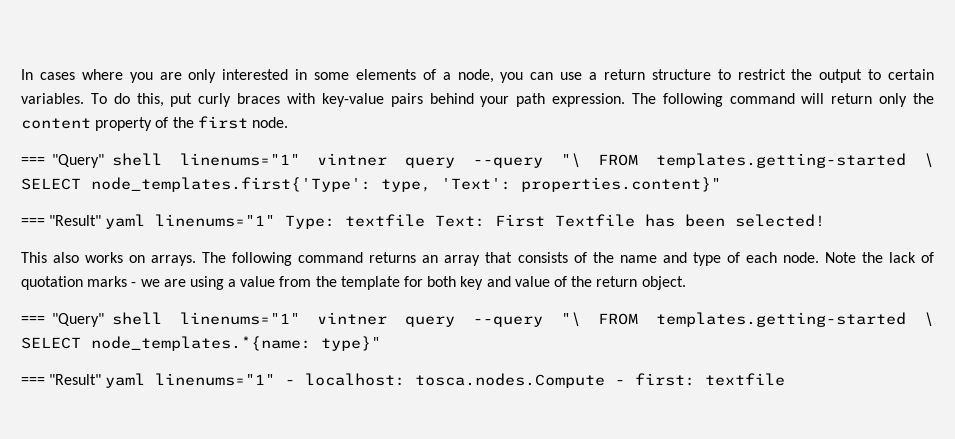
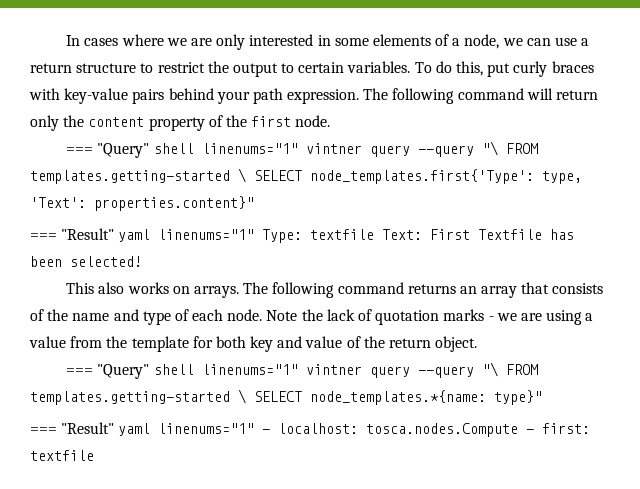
[129,72,153,83] you -> [166,38,187,46] we
[500,72,524,83] you -> [502,38,523,46] we

